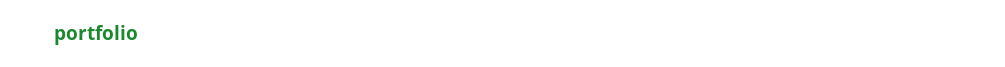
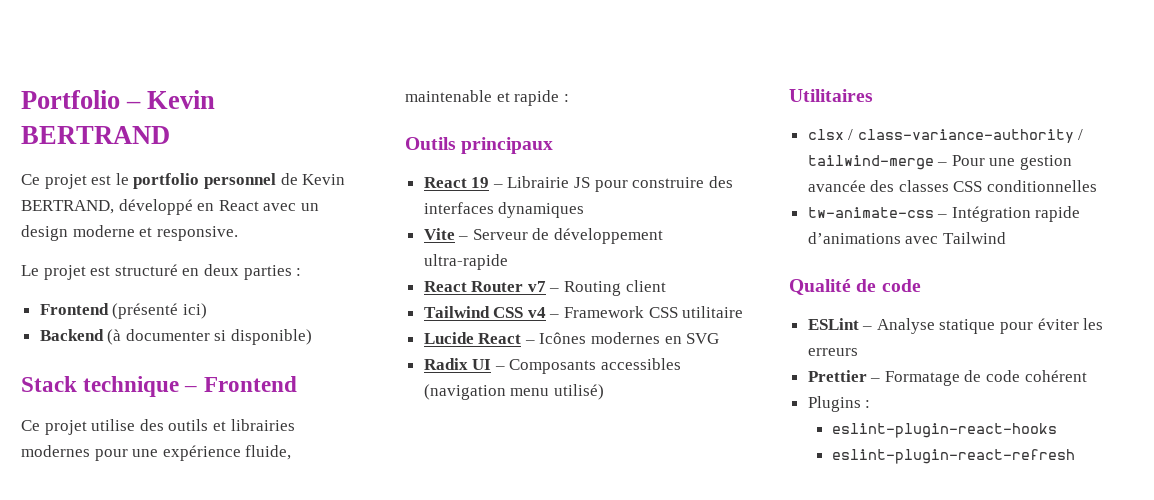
[54,25,138,45] portfolio -> [21,90,216,109] [21,126,170,144] [21,173,346,189] [21,199,319,215] [21,225,238,241] [21,264,302,280] [39,303,207,319] [39,329,313,345] [21,376,297,397] [21,419,295,435] [21,445,292,461] [405,90,569,106] [405,137,554,154] [423,176,733,192] [423,202,585,218] [423,228,664,244] [423,254,508,270] [423,280,666,296] [423,306,744,318] [423,332,720,344] [423,358,682,374] [423,384,604,400] [789,89,873,102] [807,129,1084,143] [807,155,1073,170] [807,180,1098,192] [807,206,1081,222] [807,232,1006,244] [789,279,921,295] [807,318,1104,334] [807,348,858,356] [807,370,1087,386] [807,396,871,412] [831,423,1057,438] [831,449,1075,464] Portfolio – Kevin BERTRAND // Ce projet est le portfolio personnel de Kevin BERTRAND, développé en React avec un design moderne et responsive. // Le projet est structuré en deux parties : // Frontend (présenté ici) // Backend (à documenter si disponible) // Stack technique – Frontend // Ce projet utilise des outils et librairies modernes pour une expérience fluide, maintenable et rapide : // Outils principaux // React 19 – Librairie JS pour construire des interfaces dynamiques // Vite – Serveur de développement ultra-rapide // React Router v7 – Routing client // Tailwind CSS v4 – Framework CSS utilitaire // Lucide React – Icônes modernes en SVG // Radix UI – Composants accessibles (navigation menu utilisé) // Utilitaires // clsx / class-variance-authority / tailwind-merge – Pour une gestion avancée des classes CSS conditionnelles // tw-animate-css – Intégration rapide d’animations avec Tailwind // Qualité de code // ESLint – Analyse statique pour éviter les erreurs // Prettier – Formatage de code cohérent // Plugins : // eslint-plugin-react-hooks // eslint-plugin-react-refresh

